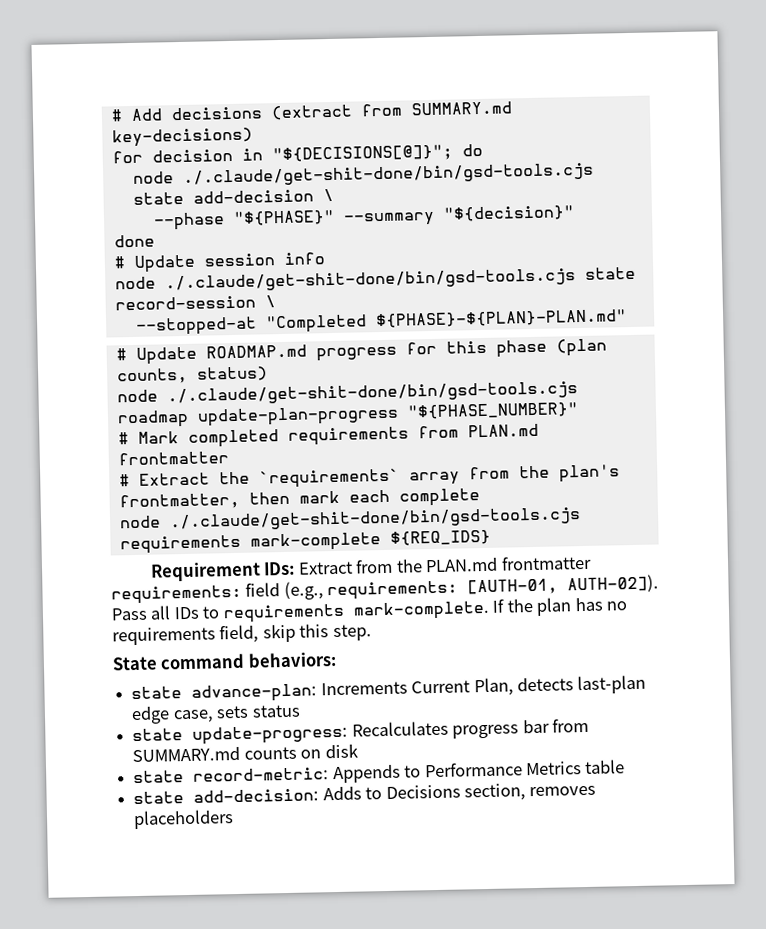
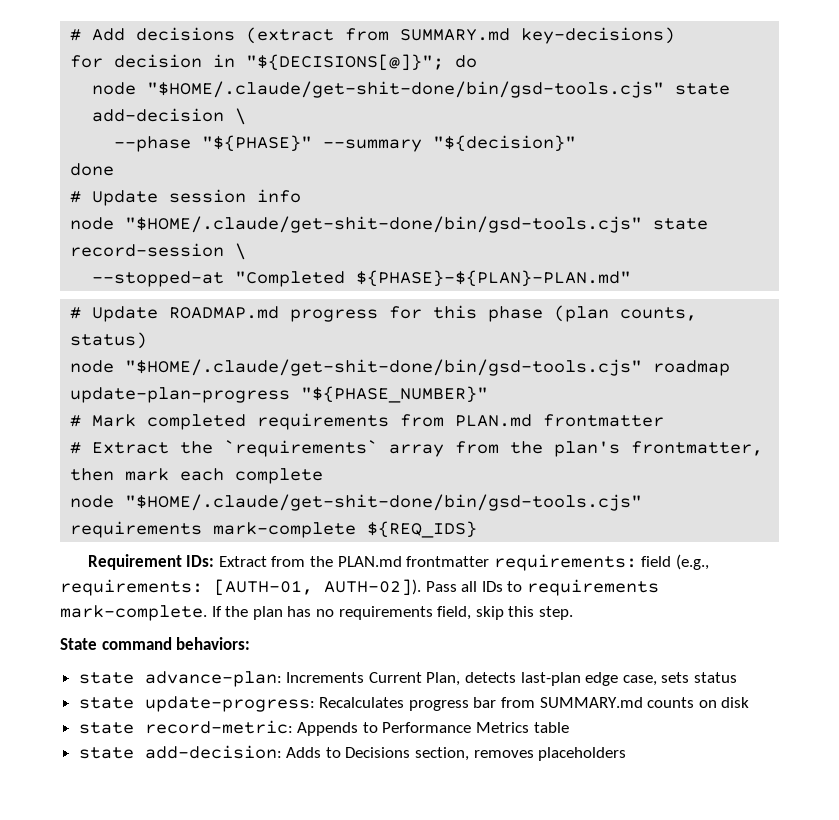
[182,162,594,187] ./.claude/get-shit-done/bin/gsd-tools.cjs -> [147,81,665,98] "$HOME/.claude/get-shit-done/bin/gsd-tools.cjs"
[164,268,576,293] ./.claude/get-shit-done/bin/gsd-tools.cjs -> [125,216,643,233] "$HOME/.claude/get-shit-done/bin/gsd-tools.cjs"
[166,381,578,406] ./.claude/get-shit-done/bin/gsd-tools.cjs -> [125,359,643,376] "$HOME/.claude/get-shit-done/bin/gsd-tools.cjs"
[168,507,581,532] ./.claude/get-shit-done/bin/gsd-tools.cjs -> [125,494,643,511] "$HOME/.claude/get-shit-done/bin/gsd-tools.cjs"

